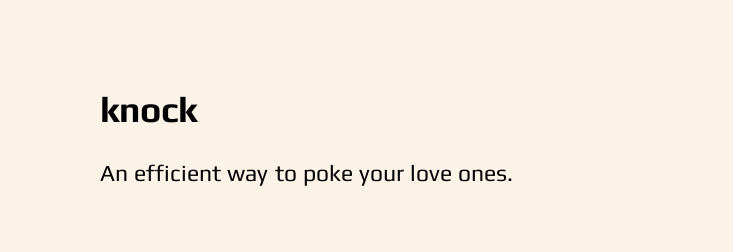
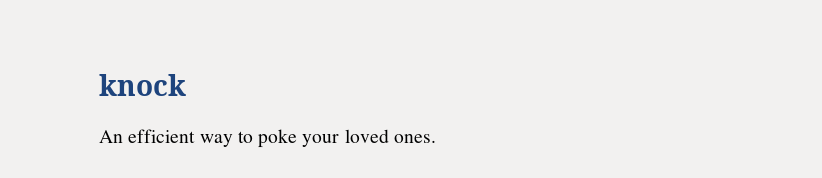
[410,164,453,182] love -> [344,129,389,143] loved

